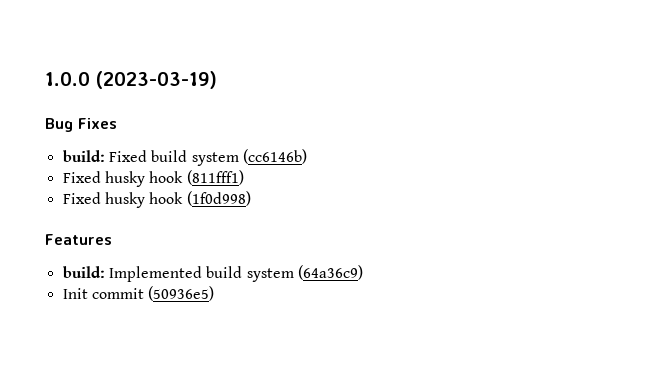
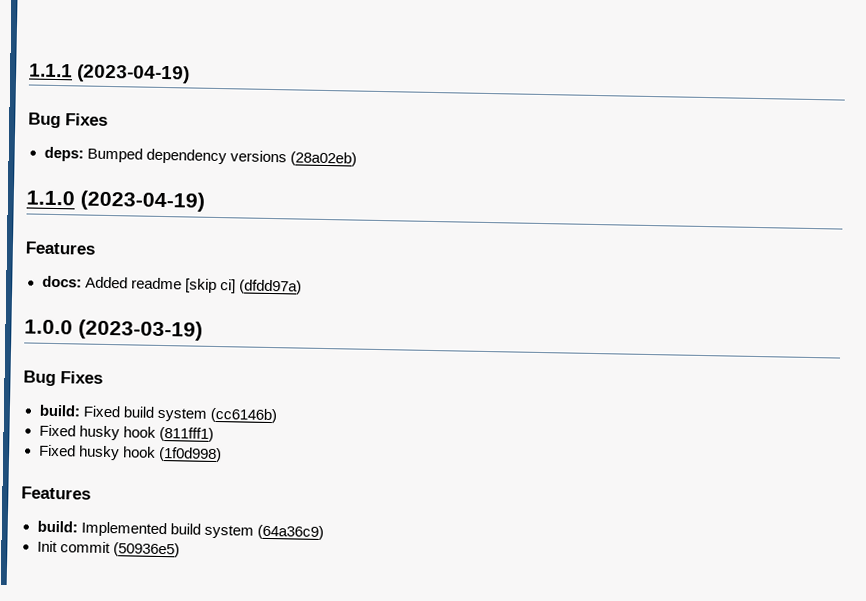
(45, 79) none -> [29,63,191,84] [28,112,108,129] [43,146,357,167] [26,190,205,212] [25,241,96,255] [41,275,302,295] 1.1.1 (2023-04-19) // Bug Fixes // deps: Bumped dependency versions (28a02eb) // 1.1.0 (2023-04-19) // Features // docs: Added readme [skip ci] (dfdd97a) //

